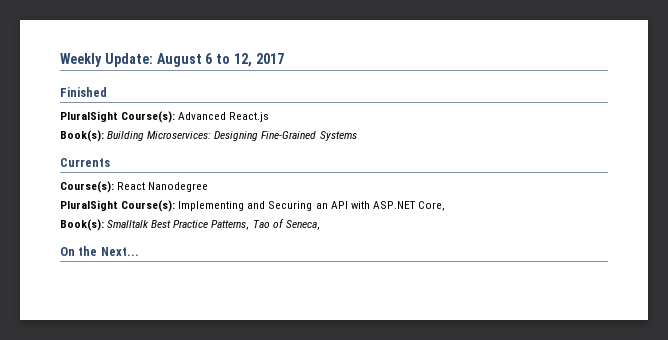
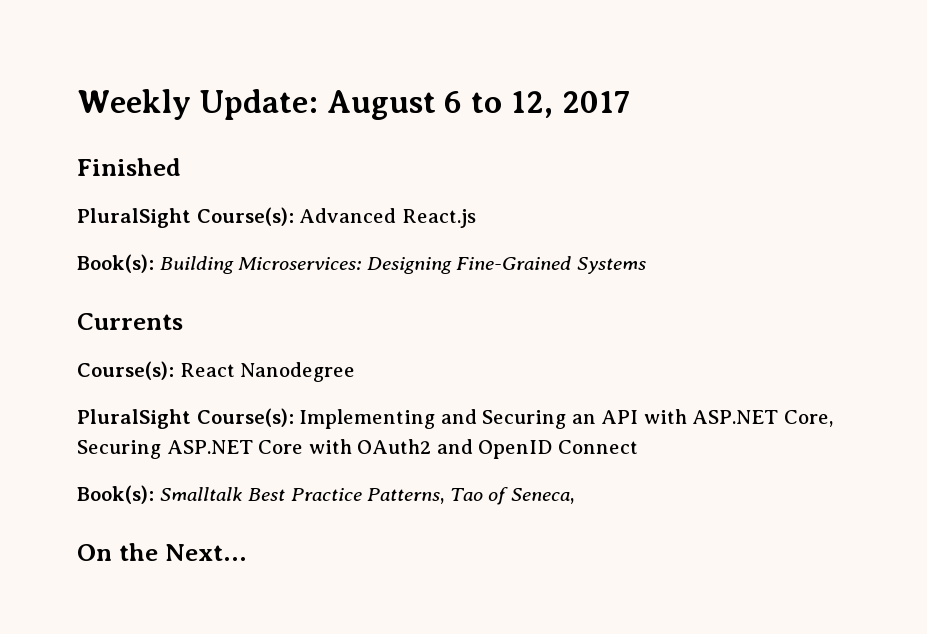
(445, 206) none -> [77,439,638,459] Securing ASP.NET Core with OAuth2 and OpenID Connect

